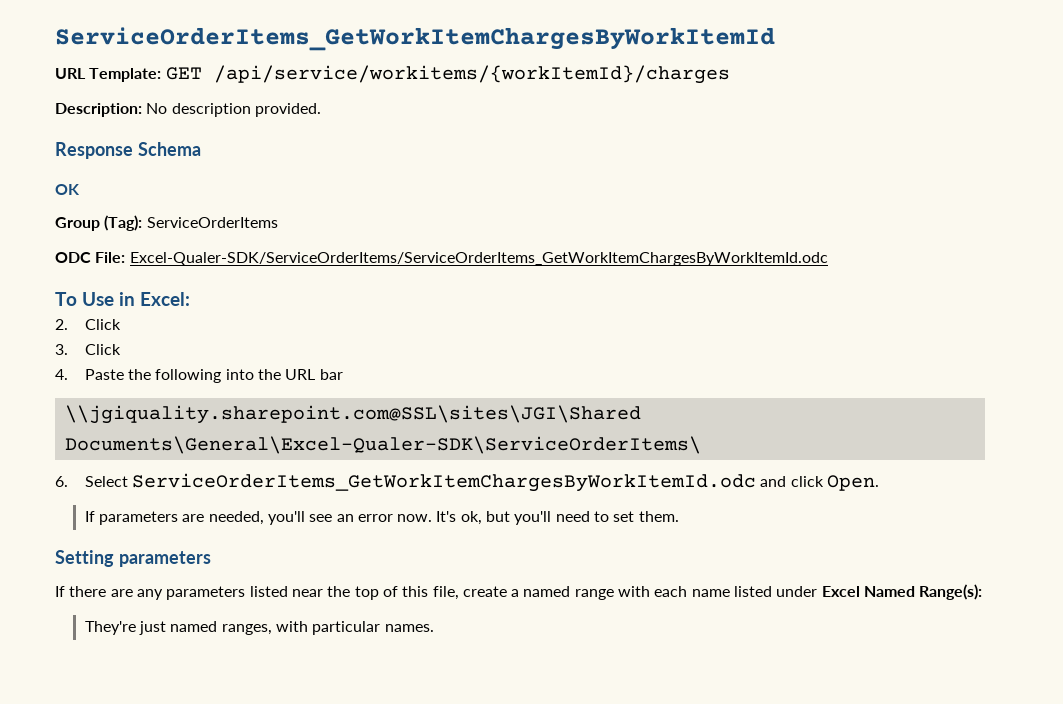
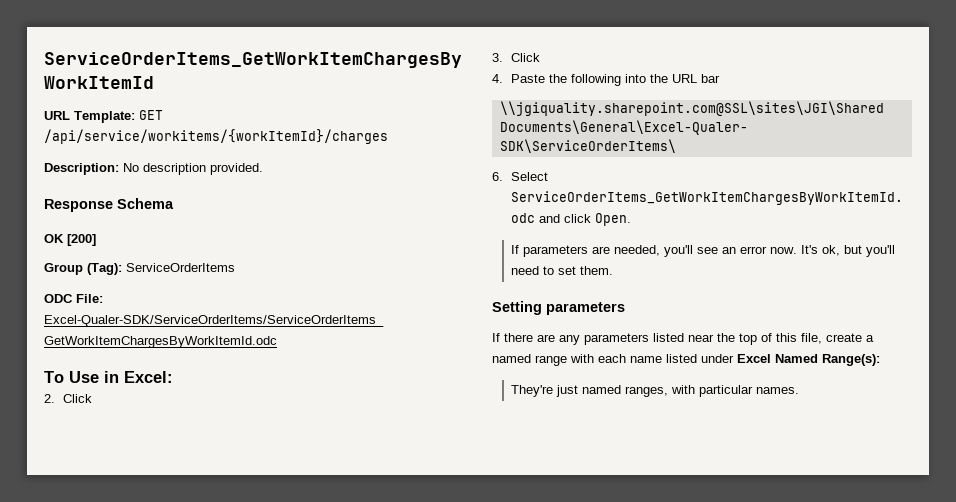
(80, 189) none -> [67,234,96,246] [200]

